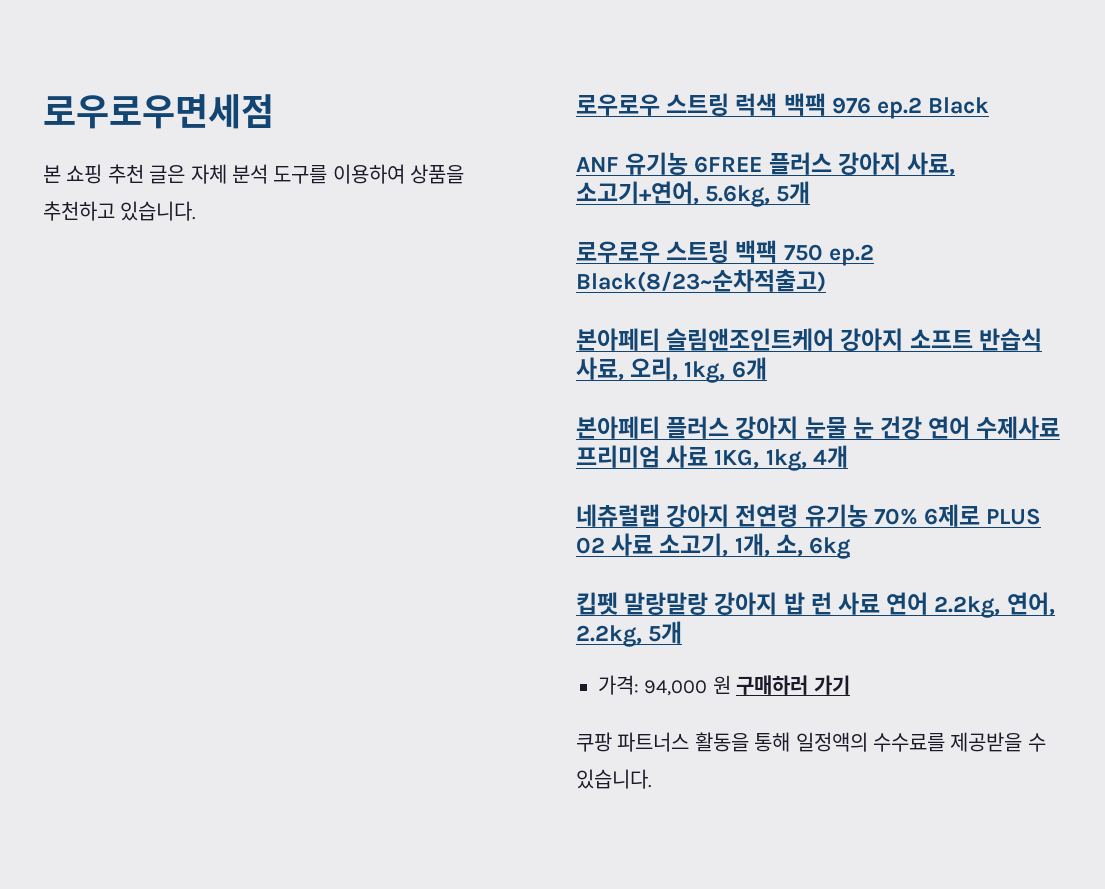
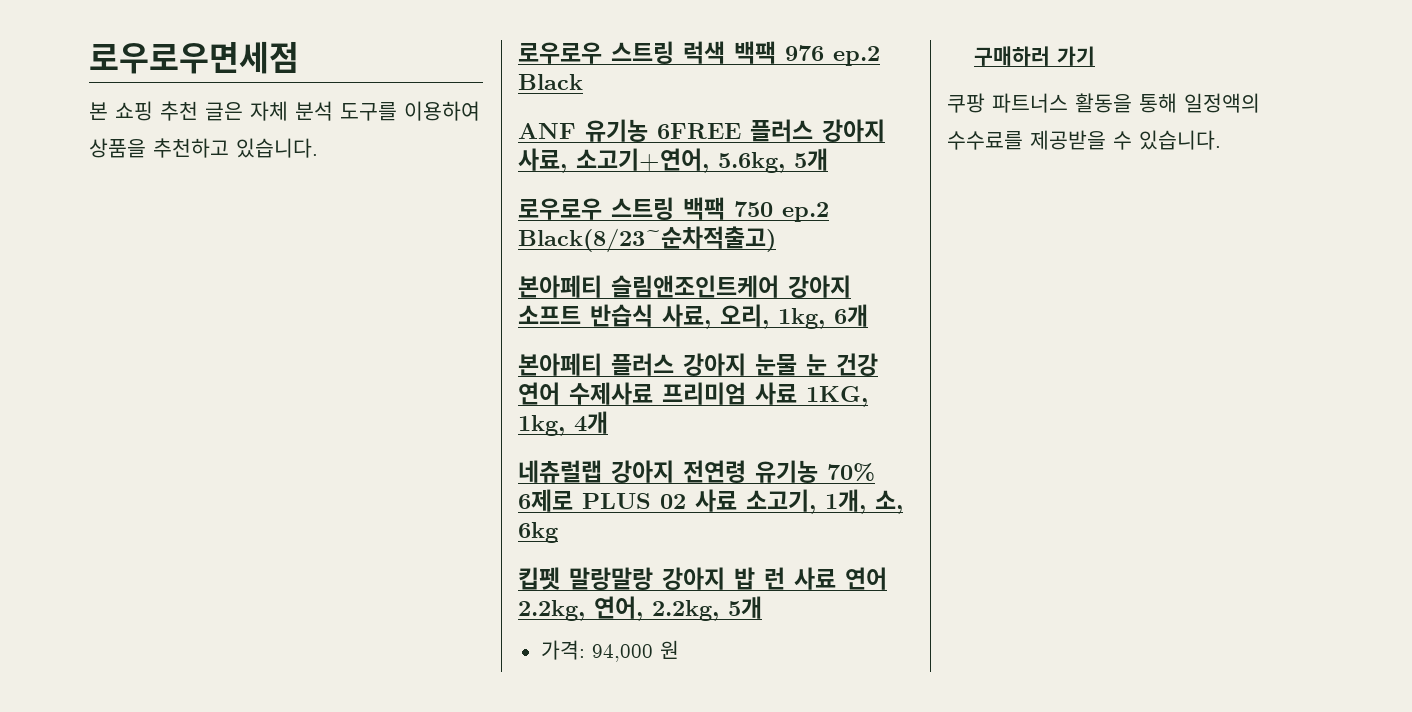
(731, 684) none -> (679, 649) //

